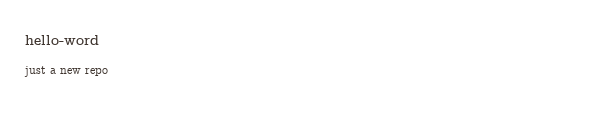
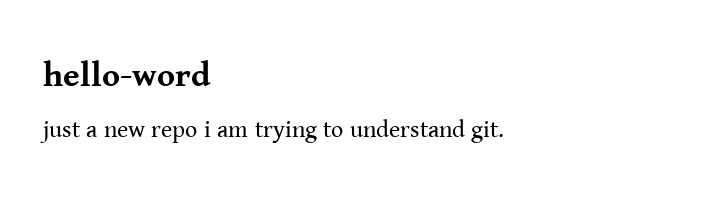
(108, 72) none -> [203,119,505,143] i am trying to understand git.

